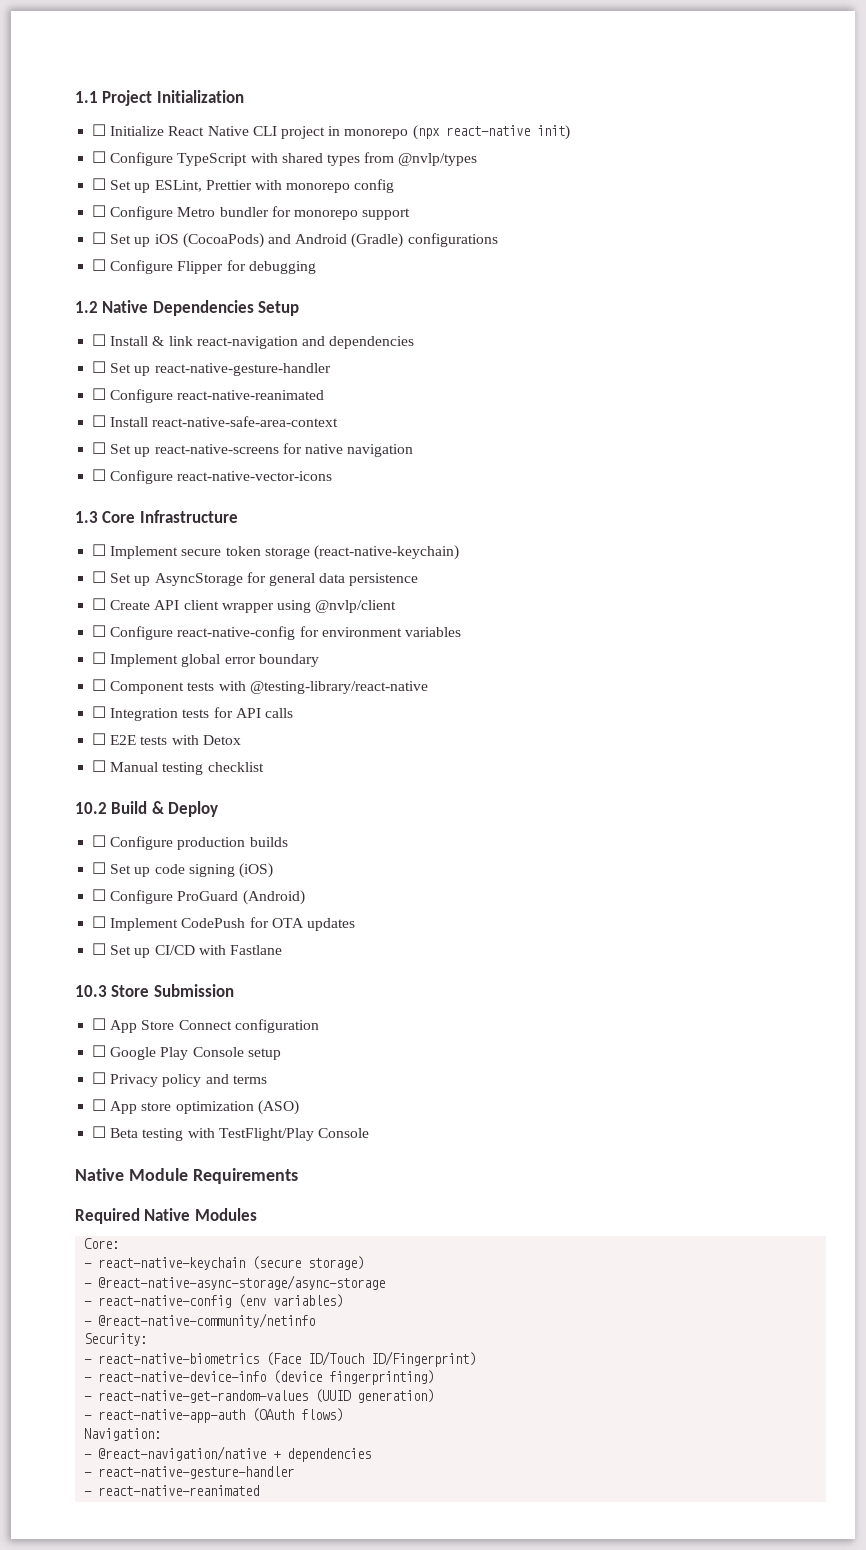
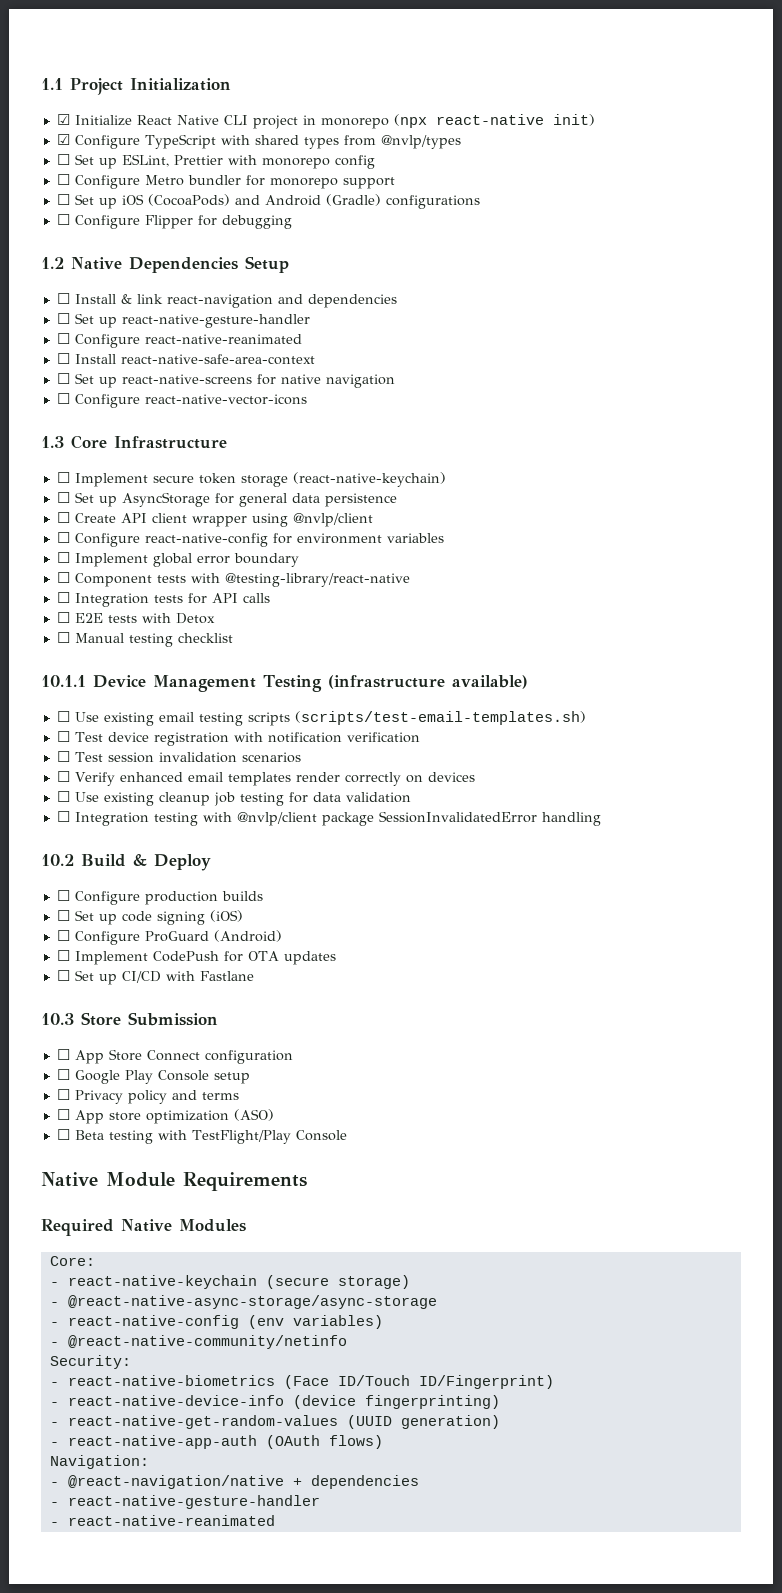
[92,124,107,136] ☐ -> [56,114,70,125] ☑
[92,151,107,163] ☐ -> [56,134,70,145] ☑
(264, 767) none -> [41,675,528,692] [56,711,586,726] [56,731,420,746] [56,751,301,763] [56,771,475,786] [56,791,411,806] [56,811,601,826] // 10.1.1 Device Management Testing (infrastructure available) // ☐ Use existing email testing scripts (scripts/test-email-templates.sh) // ☐ Test device registration with notification verification // ☐ Test session invalidation scenarios // ☐ Verify enhanced email templates render correctly on devices // ☐ Use existing cleanup job testing for data validation // ☐ Integration testing with @nvlp/client package SessionInvalidatedError handling

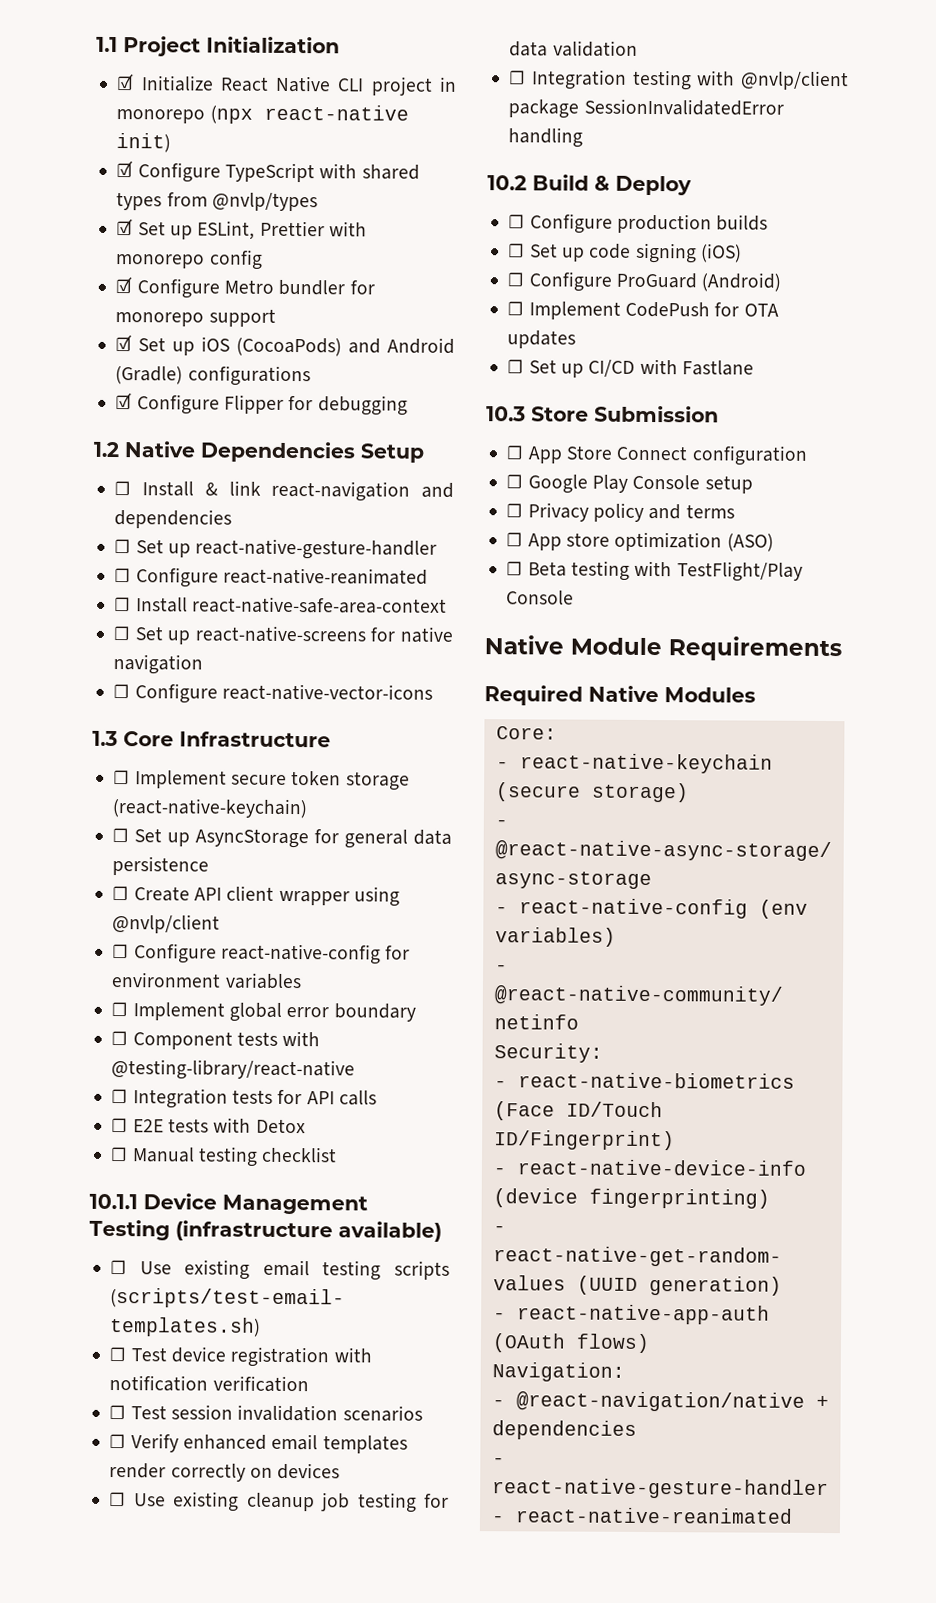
[56,154,70,165] ☐ -> [116,219,134,236] ☑
[56,174,70,185] ☐ -> [115,277,133,294] ☑
[56,194,70,205] ☐ -> [115,335,133,352] ☑
[56,214,70,225] ☐ -> [115,393,133,410] ☑

